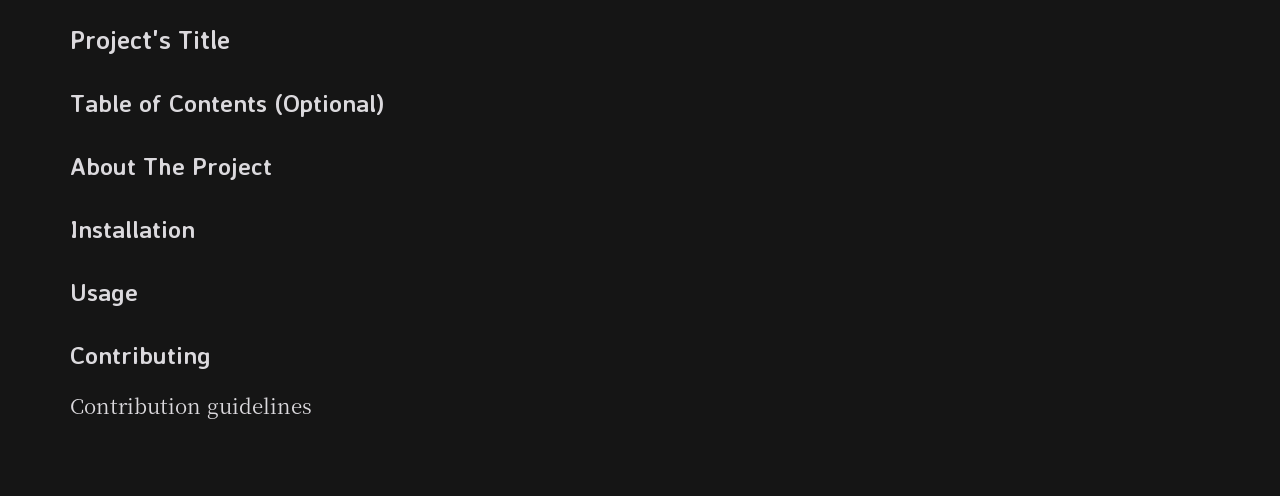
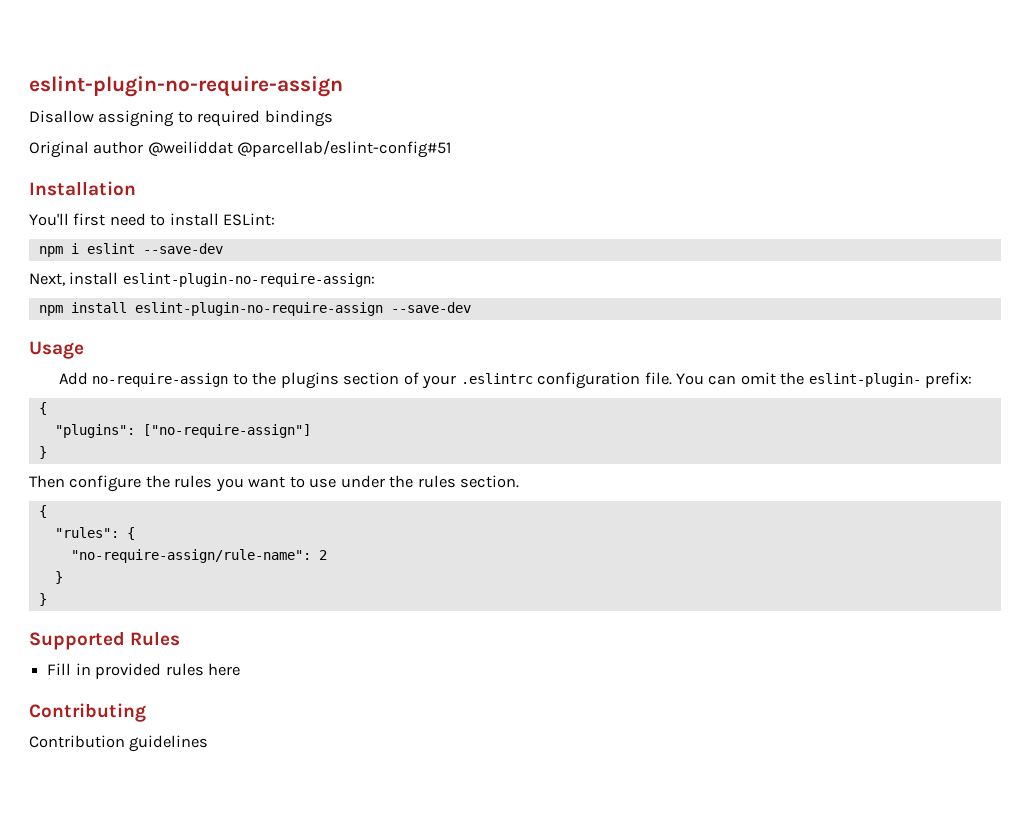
[70,30,230,54] [70,94,385,117] [70,158,272,180] [70,221,195,238] [70,284,138,306] Project's Title // Table of Contents (Optional) // About The Project // Installation // Usage -> [29,76,343,97] [29,110,333,127] [29,140,452,158] [29,181,136,196] [29,213,276,226] [38,243,223,257] [29,272,375,287] [38,302,471,316] [29,341,84,359] [58,372,973,389] [38,402,47,415] [54,424,311,438] [38,446,47,459] [29,475,520,492] [38,505,47,518] [54,527,135,540] [70,549,327,563] [54,571,63,584] [38,593,47,606] [29,631,181,650] [47,663,240,679] eslint-plugin-no-require-assign // Disallow assigning to required bindings // Original author @weiliddat @parcellab/eslint-config#51 // Installation // You'll first need to install ESLint: // npm i eslint --save-dev // Next, install eslint-plugin-no-require-assign: // npm install eslint-plugin-no-require-assign --save-dev // Usage // Add no-require-assign to the plugins section of your .eslintrc configuration file. You can omit the eslint-plugin- prefix: // { // "plugins": ["no-require-assign"] // } // Then configure the rules you want to use under the rules section. // { // "rules": { // "no-require-assign/rule-name": 2 // } // } // Supported Rules // Fill in provided rules here

